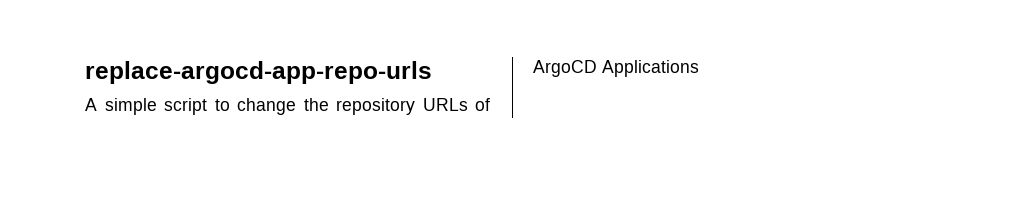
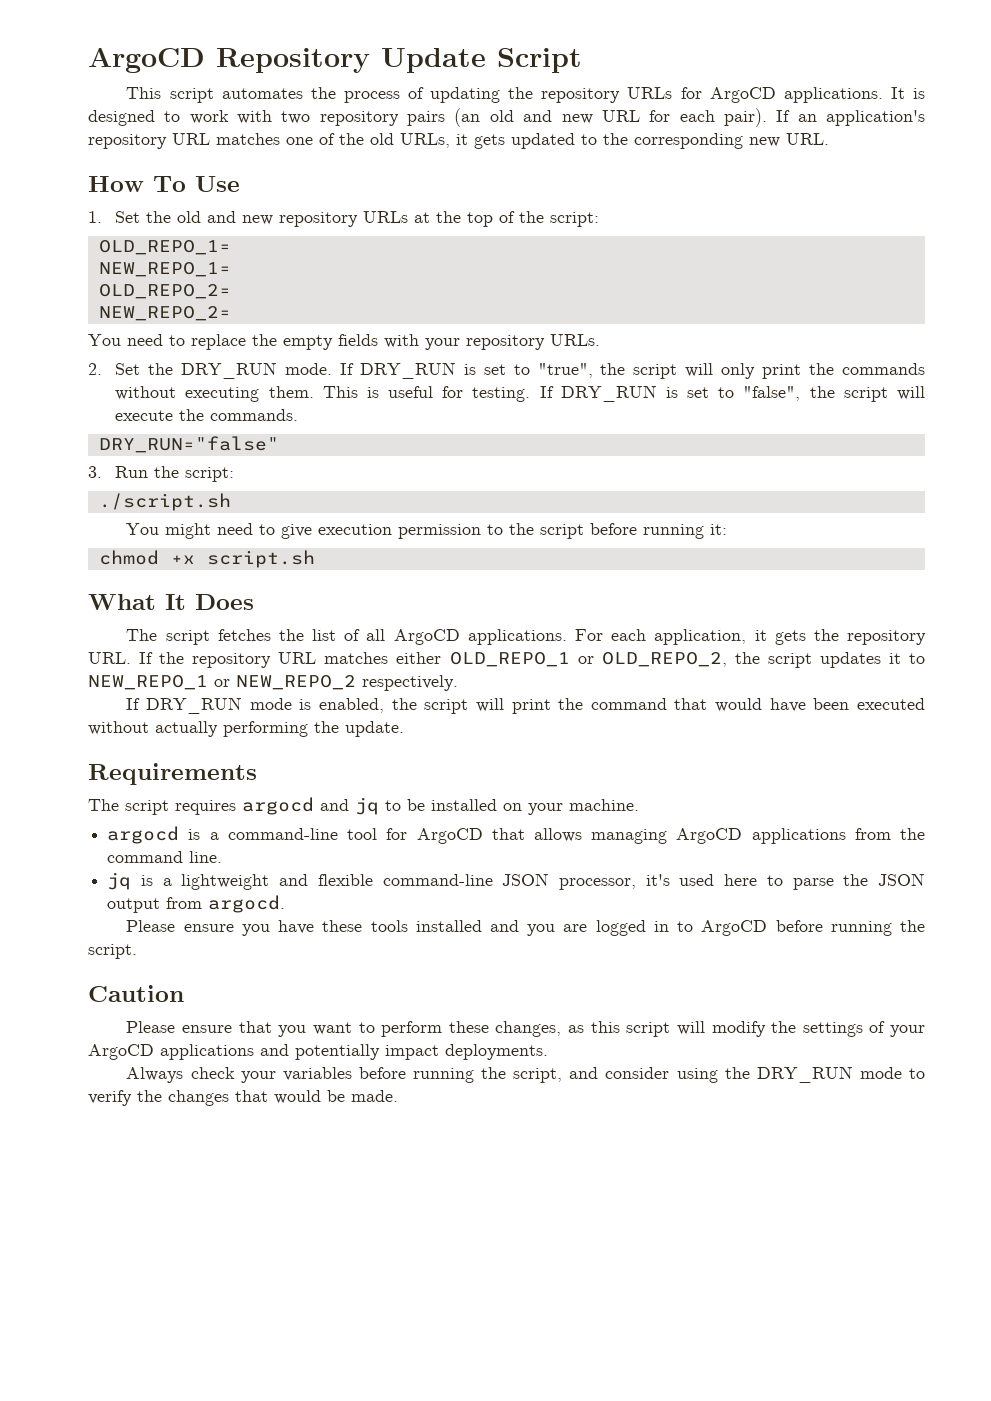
[85,61,432,84] [85,98,490,115] [533,60,699,77] replace-argocd-app-repo-urls // A simple script to change the repository URLs of ArgoCD Applications -> [88,48,582,73] [126,87,926,103] [88,108,926,127] [88,133,829,149] [88,176,240,192] [88,211,600,227] [98,240,231,255] [98,262,231,277] [98,284,231,299] [98,306,231,321] [88,334,600,350] [88,362,926,379] [115,385,926,402] [115,409,299,421] [98,436,279,453] [88,466,235,482] [98,493,231,511] [126,523,728,539] [98,550,315,568] [88,594,254,610] [126,629,926,645] [88,652,925,668] [88,675,458,691] [126,697,925,714] [88,721,404,737] [88,763,257,785] [88,797,639,815] [107,826,925,844] [107,851,223,863] [107,872,926,890] [107,895,286,913] [126,920,925,936] [88,944,137,959] [88,985,184,1002] [126,1021,926,1037] [88,1044,548,1060] [126,1066,926,1083] [88,1090,398,1106] ArgoCD Repository Update Script // This script automates the process of updating the repository URLs for ArgoCD applications. It is designed to work with two repository pairs (an old and new URL for each pair). If an application's repository URL matches one of the old URLs, it gets updated to the corresponding new URL. // How To Use // 1. Set the old and new repository URLs at the top of the script: // OLD_REPO_1= // NEW_REPO_1= // OLD_REPO_2= // NEW_REPO_2= // You need to replace the empty fields with your repository URLs. // 2. Set the DRY_RUN mode. If DRY_RUN is set to "true", the script will only print the commands without executing them. This is useful for testing. If DRY_RUN is set to "false", the script will execute the commands. // DRY_RUN="false" // 3. Run the script: // ./script.sh // You might need to give execution permission to the script before running it: // chmod +x script.sh // What It Does // The script fetches the list of all ArgoCD applications. For each application, it gets the repository URL. If the repository URL matches either OLD_REPO_1 or OLD_REPO_2, the script updates it to NEW_REPO_1 or NEW_REPO_2 respectively. // If DRY_RUN mode is enabled, the script will print the command that would have been executed without actually performing the update. // Requirements // The script requires argocd and jq to be installed on your machine. // argocd is a command-line tool for ArgoCD that allows managing ArgoCD applications from the command line. // jq is a lightweight and flexible command-line JSON processor, it's used here to parse the JSON output from argocd. // Please ensure you have these tools installed and you are logged in to ArgoCD before running the script. // Caution // Please ensure that you want to perform these changes, as this script will modify the settings of your ArgoCD applications and potentially impact deployments. // Always check your variables before running the script, and consider using the DRY_RUN mode to verify the changes that would be made.

